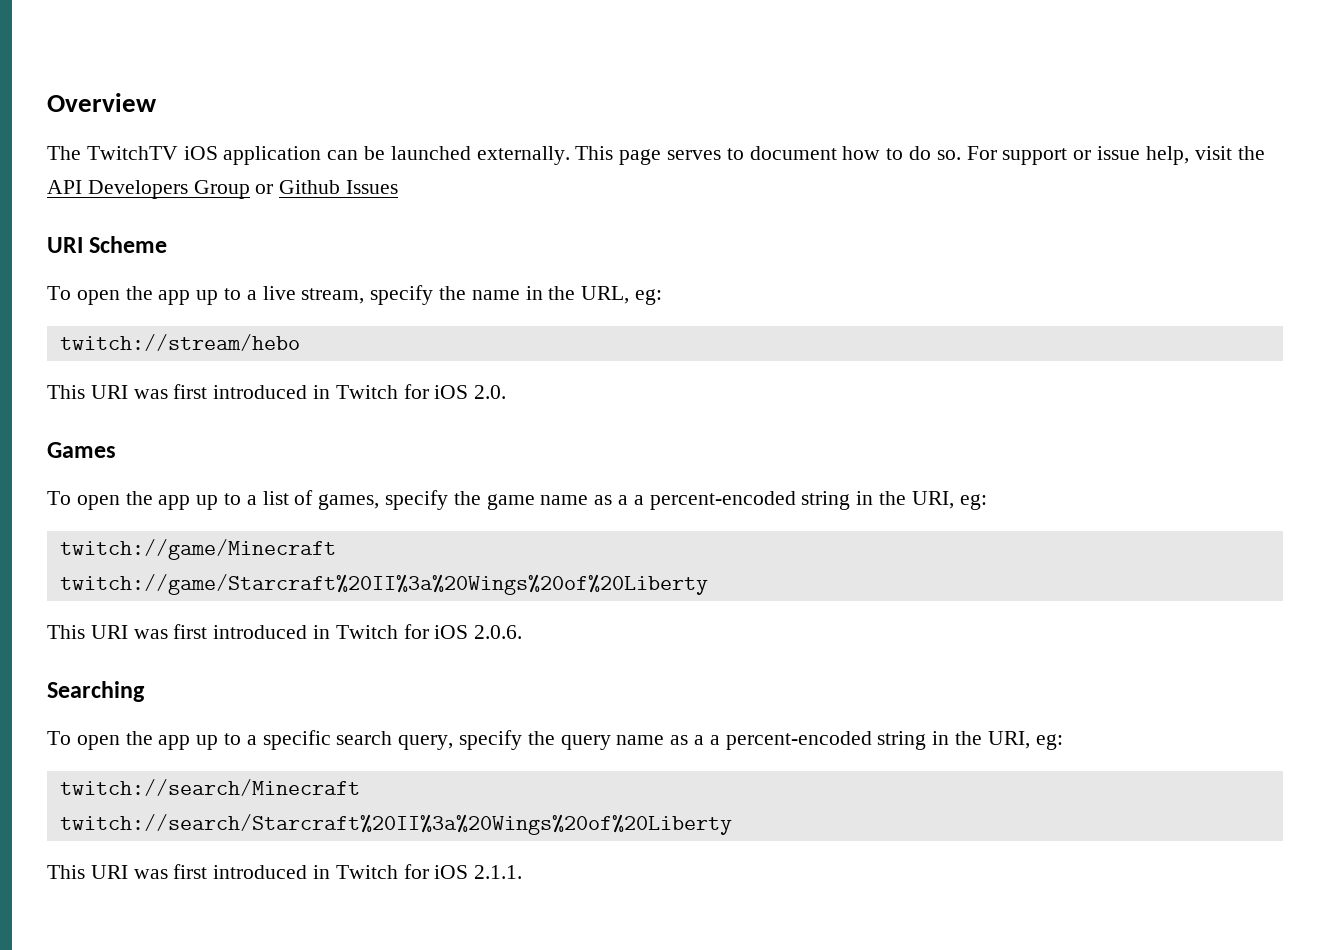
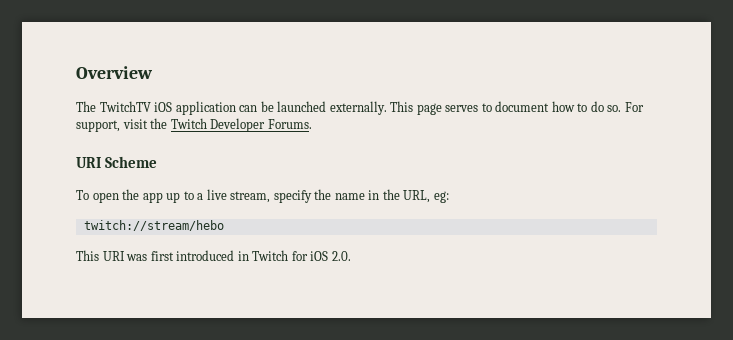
[1002,146,1265,165] [47,180,399,199] support or issue help, visit the API Developers Group or Github Issues -> [76,118,312,132] support, visit the Twitch Developer Forums.
[47,442,116,458] [47,490,987,510] [59,539,336,560] [59,574,708,595] [47,624,523,639] [47,681,145,702] [47,730,1063,750] [59,779,360,796] [59,814,732,835] [47,864,523,879] // Games // To open the app up to a list of games, specify the game name as a a percent-encoded string in the URI, eg: // twitch://game/Minecraft // twitch://game/Starcraft%20II%3a%20Wings%20of%20Liberty // This URI was first introduced in Twitch for iOS 2.0.6. // Searching // To open the app up to a specific search query, specify the query name as a a percent-encoded string in the URI, eg: // twitch://search/Minecraft // twitch://search/Starcraft%20II%3a%20Wings%20of%20Liberty // This URI was first introduced in Twitch for iOS 2.1.1. -> (351, 256) none

